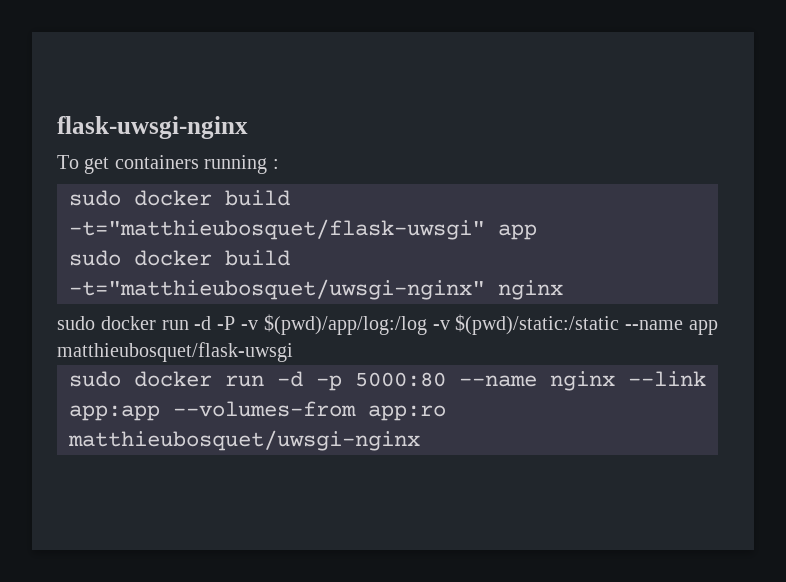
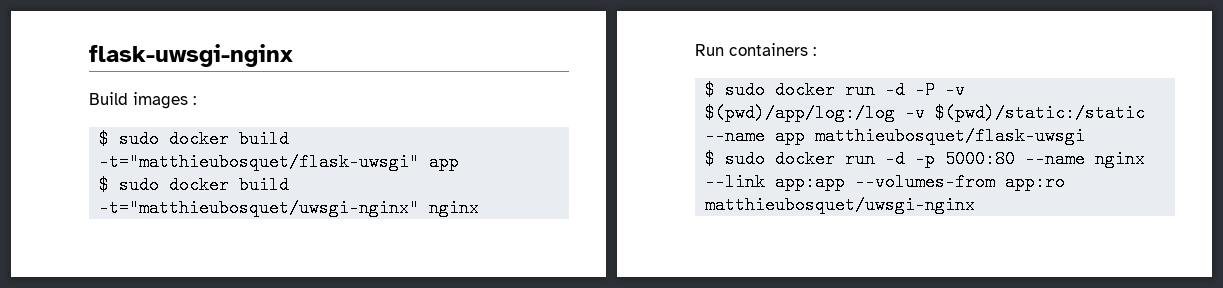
[57,155,279,174] To get containers running : // -> [89,92,196,109] [99,130,110,148] Build images : // $
(537, 232) none -> [99,176,110,194] $
(563, 290) none -> [695,43,816,56] [705,81,716,99] Run containers : // $
(293, 352) none -> [705,150,716,168] $

